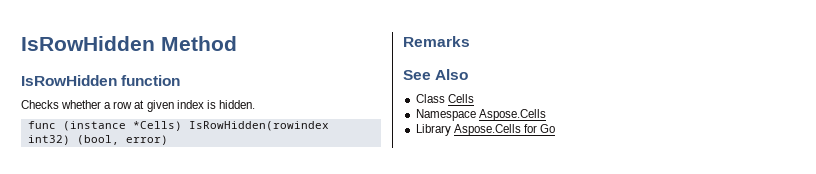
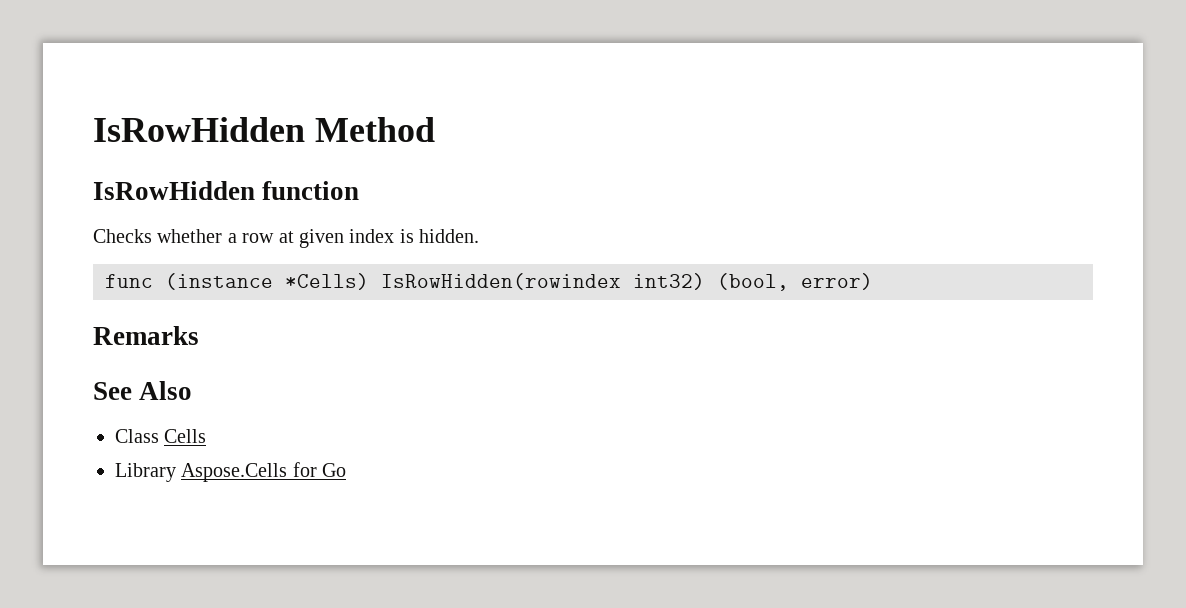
[415,109,546,121] // Namespace Aspose.Cells -> (207, 436) none

